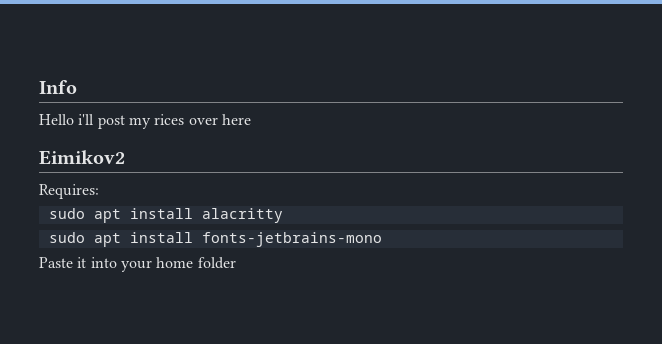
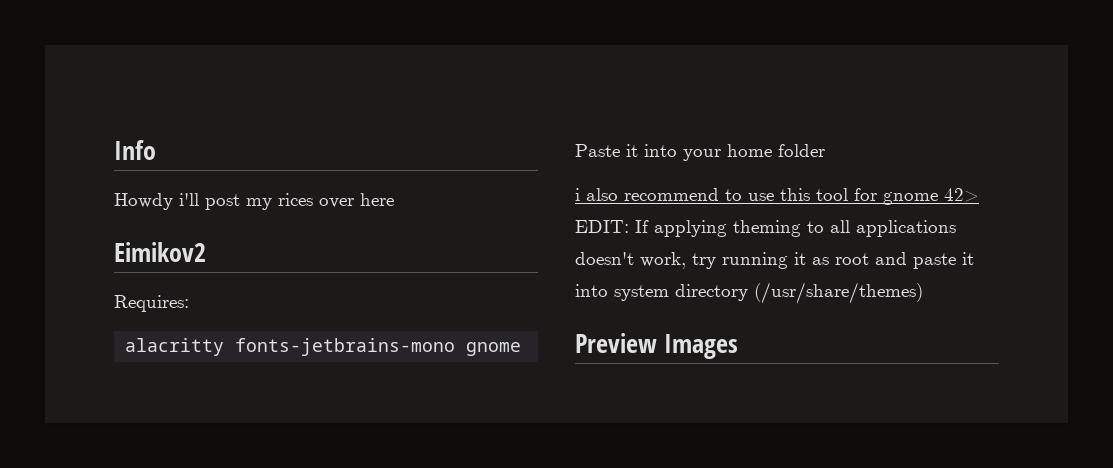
[39,114,74,125] Hello -> [114,193,173,210] Howdy
[48,208,283,223] [48,232,193,247] sudo apt install alacritty // sudo apt install -> [125,338,225,356] alacritty
(382, 239) none -> [466,342,522,356] gnome
(236, 263) none -> [575,188,979,205] [575,220,956,237] [575,252,974,269] [575,282,923,304] [575,333,739,359] // i also recommend to use this tool for gnome 42> EDIT: If applying theming to all applications doesn't work, try running it as root and paste it into system directory (/usr/share/themes) // Preview Images

